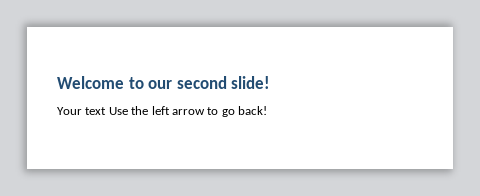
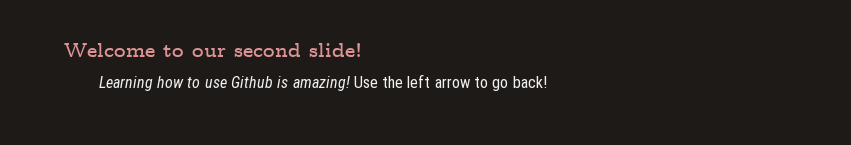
[57,107,107,115] Your text -> [98,76,350,91] Learning how to use Github is amazing!

